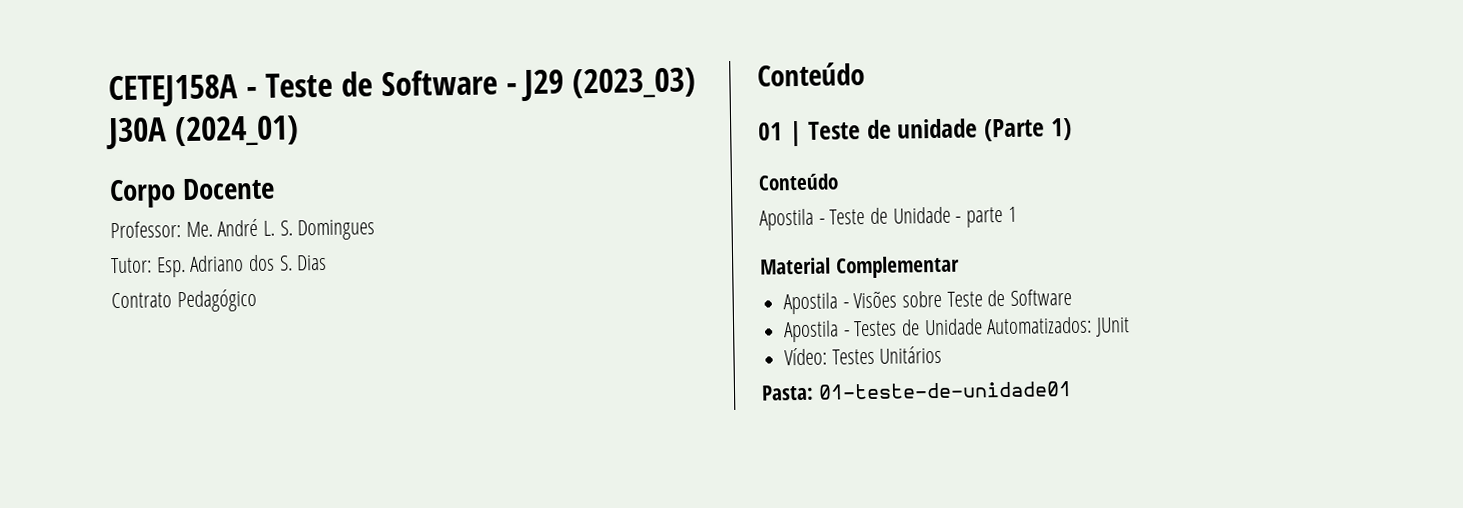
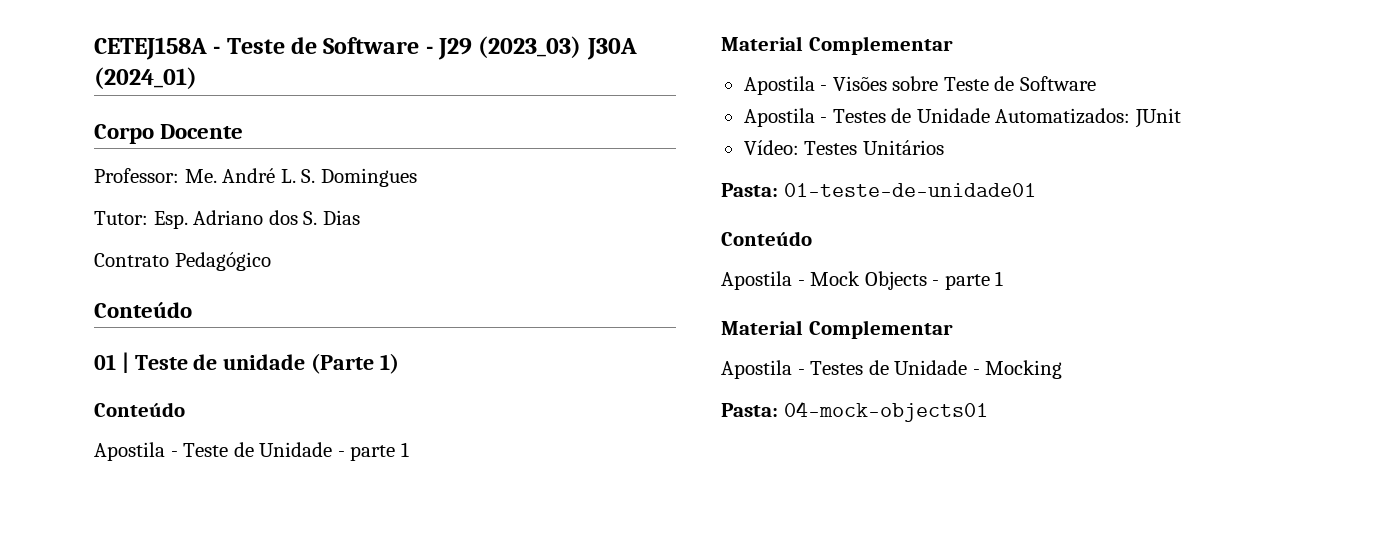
(1072, 390) none -> [721,231,812,246] [721,271,1004,290] [721,320,953,339] [721,360,1063,379] [721,401,988,422] // Conteúdo // Apostila - Mock Objects - parte 1 // Material Complementar // Apostila - Testes de Unidade - Mocking // Pasta: 04-mock-objects01

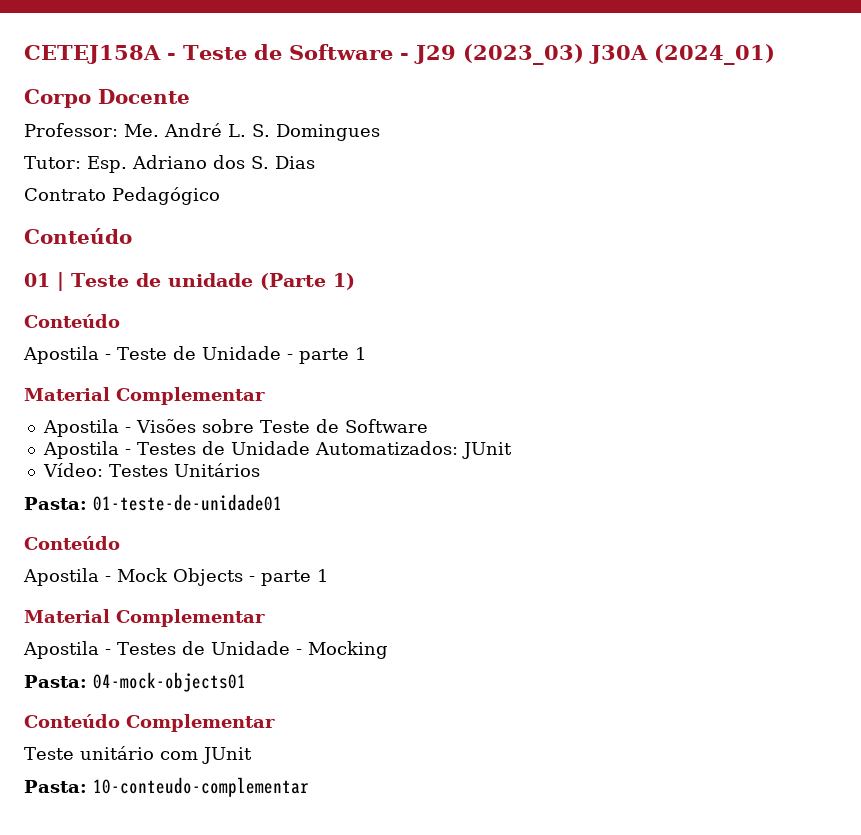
(988, 411) none -> [24,714,275,732] [24,746,252,764] [24,777,309,797] // Conteúdo Complementar // Teste unitário com JUnit // Pasta: 10-conteudo-complementar

